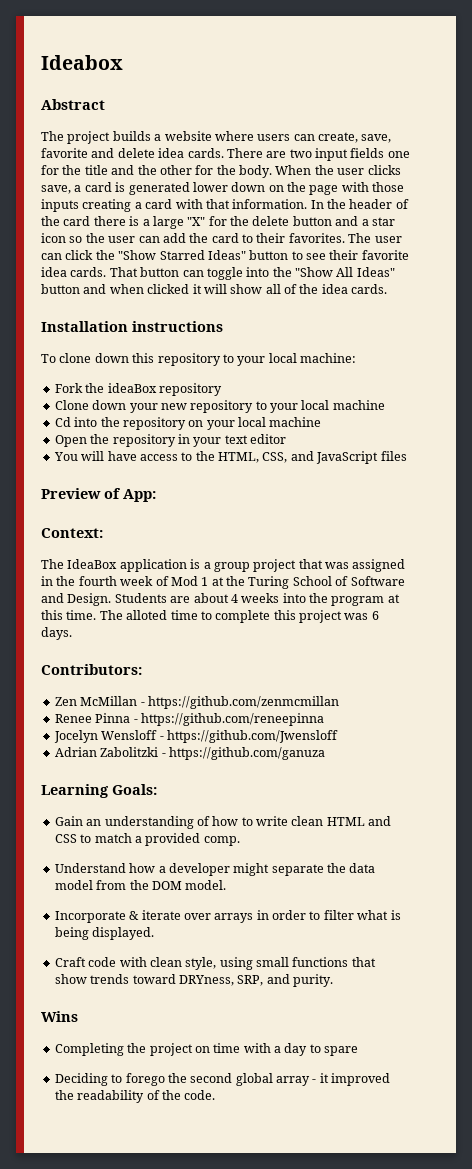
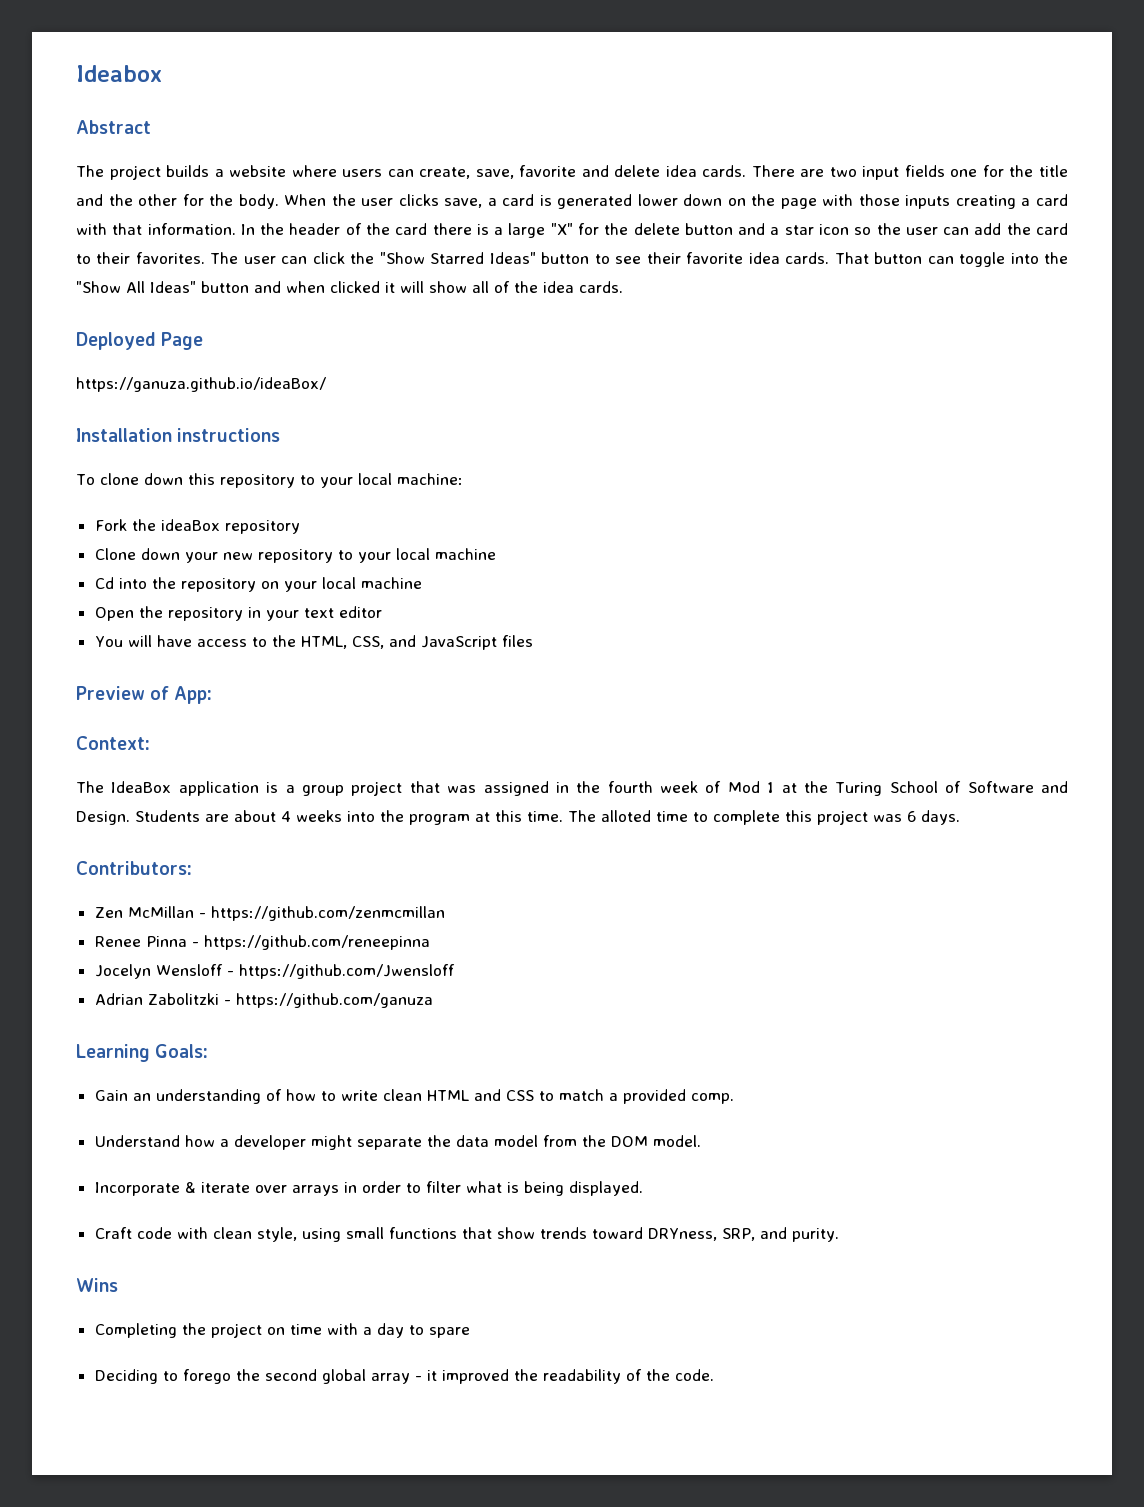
(388, 289) none -> [76,332,204,350] [76,377,326,392] // Deployed Page // https://ganuza.github.io/ideaBox/

